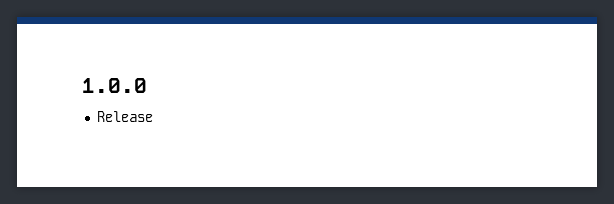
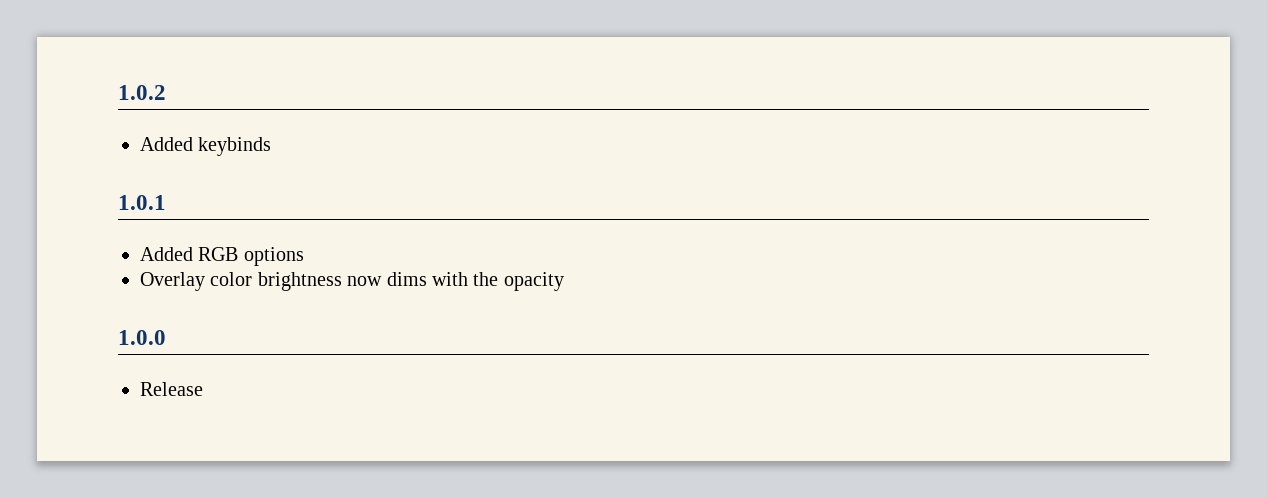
(82, 85) none -> [118,85,166,100] [140,137,272,156] [118,195,166,210] [140,247,304,266] [140,272,564,291] 1.0.2 // Added keybinds // 1.0.1 // Added RGB options // Overlay color brightness now dims with the opacity //

